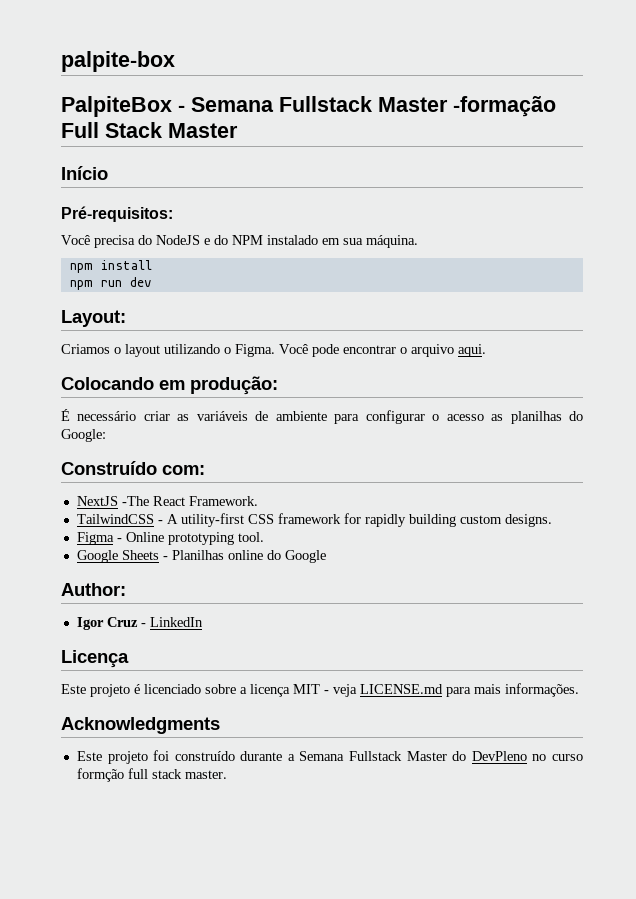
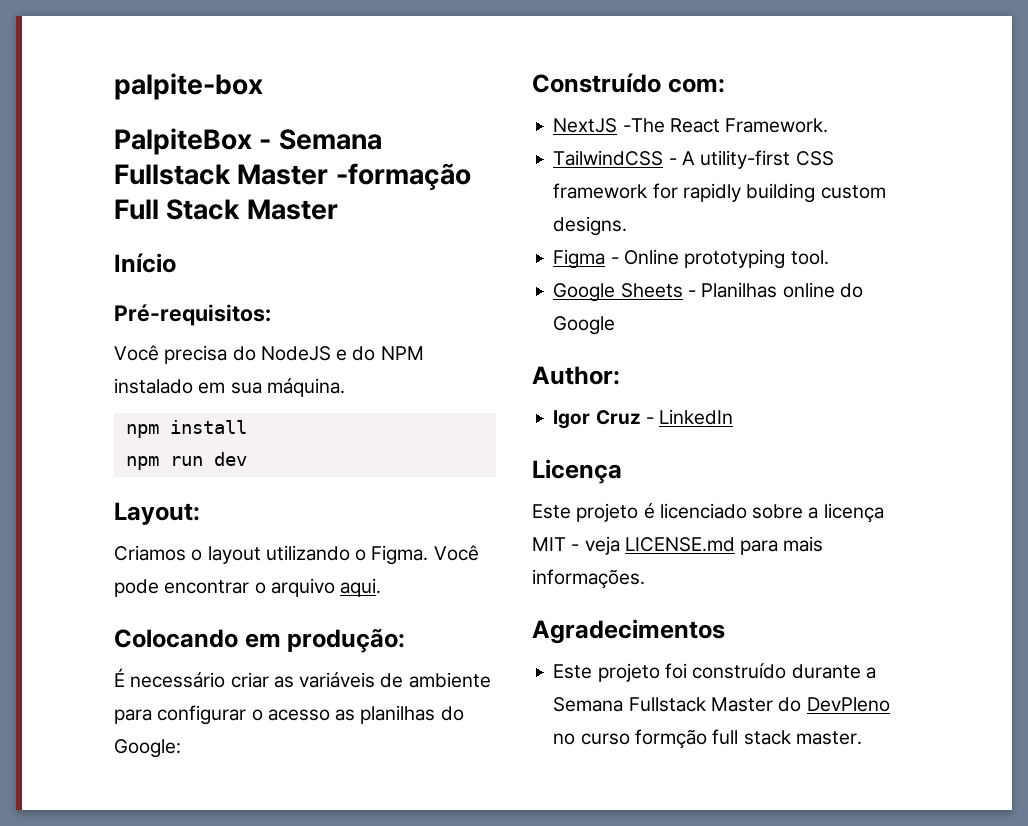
[61,717,220,734] Acknowledgments -> [532,619,725,644] Agradecimentos

